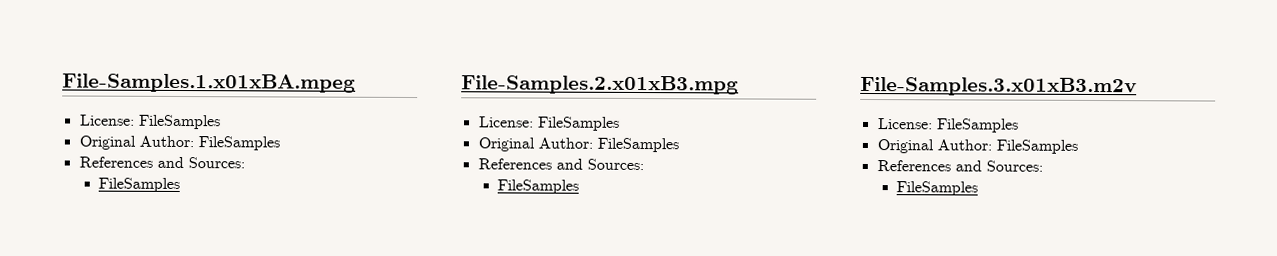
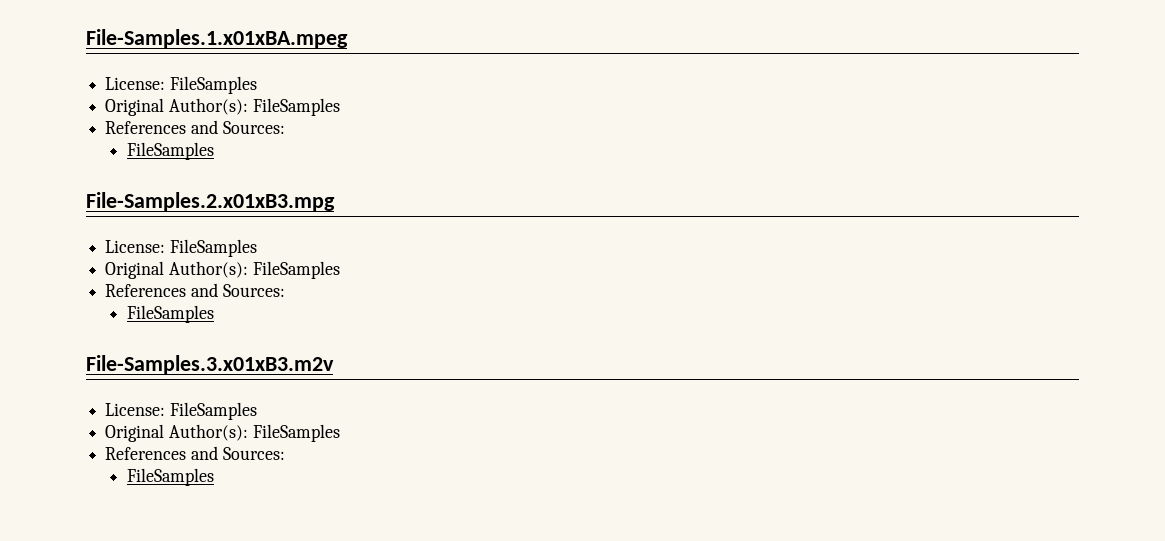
[138,135,194,148] Author: -> [168,98,248,115] Author(s):
[537,137,593,149] Author: -> [168,261,248,278] Author(s):
[936,139,992,151] Author: -> [168,424,248,441] Author(s):

